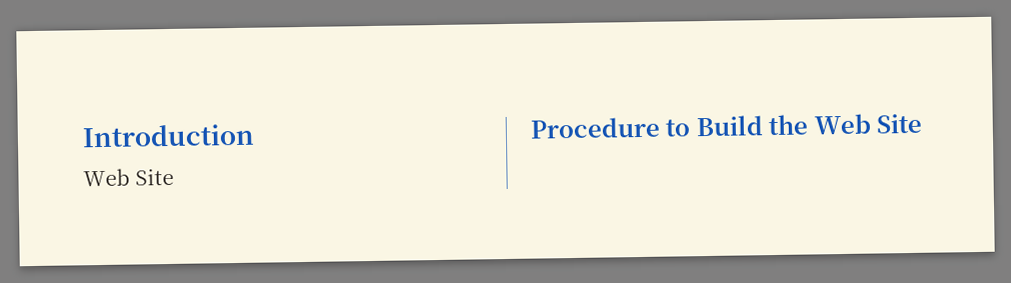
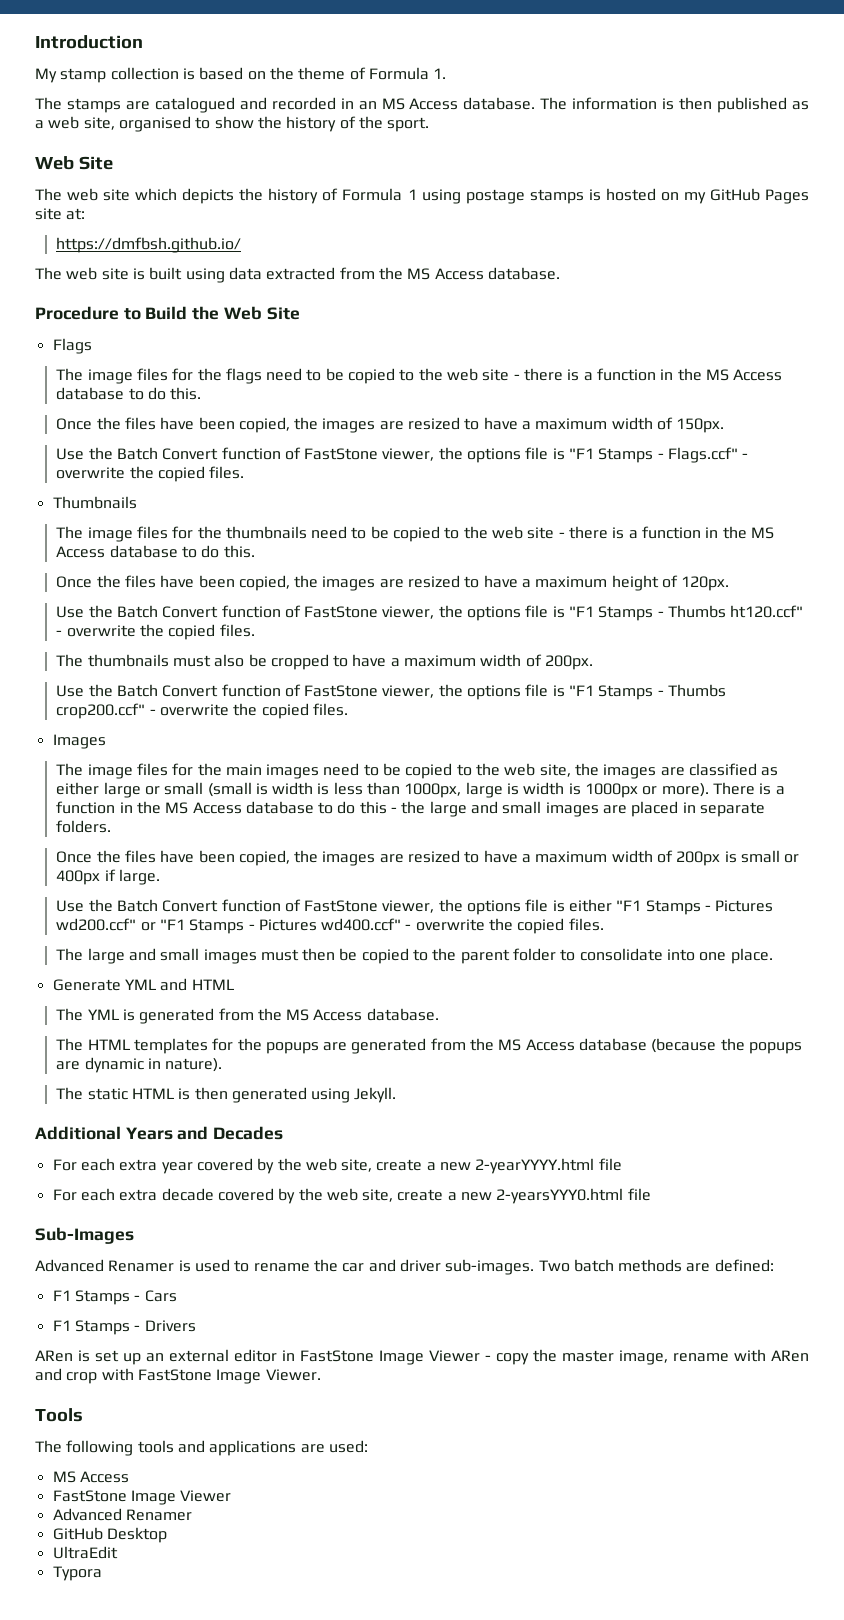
[83,168,174,187] Web Site -> [35,67,447,83] [35,97,809,113] [35,116,430,132] [35,156,113,170] [35,188,809,204] [35,208,86,220] [56,237,242,253] [35,267,560,283] My stamp collection is based on the theme of Formula 1. // The stamps are catalogued and recorded in an MS Access database. The information is then published as a web site, organised to show the history of the sport. // Web Site // The web site which depicts the history of Formula 1 using postage stamps is hosted on my GitHub Pages site at: // https://dmfbsh.github.io/ // The web site is built using data extracted from the MS Access database.
(923, 123) none -> [52,338,92,354] [56,368,783,384] [56,387,202,400] [56,417,725,433] [56,447,749,463] [56,466,245,482] [52,496,137,509] [56,526,774,542] [56,545,255,558] [56,575,730,591] [56,605,804,621] [56,624,255,640] [56,654,594,670] [56,684,727,700] [56,703,348,719] [52,734,106,749] [56,763,779,779] [56,782,785,798] [56,801,765,817] [56,820,112,833] [56,850,800,866] [56,869,160,885] [56,899,774,915] [56,918,604,934] [56,948,773,964] [52,978,234,991] [56,1008,439,1024] [56,1038,803,1054] [56,1057,223,1073] [56,1087,397,1103] [35,1126,284,1140] [52,1158,622,1174] [52,1188,651,1204] [35,1227,134,1244] [35,1259,774,1275] [52,1290,177,1305] [52,1320,196,1335] [35,1349,809,1365] [35,1368,321,1384] [35,1408,83,1422] [35,1440,368,1456] [52,1471,129,1483] [52,1490,232,1505] [52,1508,192,1521] [52,1527,167,1543] [52,1546,118,1559] [52,1566,102,1581] // Flags // The image files for the flags need to be copied to the web site - there is a function in the MS Access database to do this. // Once the files have been copied, the images are resized to have a maximum width of 150px. // Use the Batch Convert function of FastStone viewer, the options file is "F1 Stamps - Flags.ccf" - overwrite the copied files. // Thumbnails // The image files for the thumbnails need to be copied to the web site - there is a function in the MS Access database to do this. // Once the files have been copied, the images are resized to have a maximum height of 120px. // Use the Batch Convert function of FastStone viewer, the options file is "F1 Stamps - Thumbs ht120.ccf" - overwrite the copied files. // The thumbnails must also be cropped to have a maximum width of 200px. // Use the Batch Convert function of FastStone viewer, the options file is "F1 Stamps - Thumbs crop200.ccf" - overwrite the copied files. // Images // The image files for the main images need to be copied to the web site, the images are classified as either large or small (small is width is less than 1000px, large is width is 1000px or more). There is a function in the MS Access database to do this - the large and small images are placed in separate folders. // Once the files have been copied, the images are resized to have a maximum width of 200px is small or 400px if large. // Use the Batch Convert function of FastStone viewer, the options file is either "F1 Stamps - Pictures wd200.ccf" or "F1 Stamps - Pictures wd400.ccf" - overwrite the copied files. // The large and small images must then be copied to the parent folder to consolidate into one place. // Generate YML and HTML // The YML is generated from the MS Access database. // The HTML templates for the popups are generated from the MS Access database (because the popups are dynamic in nature). // The static HTML is then generated using Jekyll. // Additional Years and Decades // For each extra year covered by the web site, create a new 2-yearYYYY.html file // For each extra decade covered by the web site, create a new 2-yearsYYY0.html file // Sub-Images // Advanced Renamer is used to rename the car and driver sub-images. Two batch methods are defined: // F1 Stamps - Cars // F1 Stamps - Drivers // ARen is set up an external editor in FastStone Image Viewer - copy the master image, rename with ARen and crop with FastStone Image Viewer. // Tools // The following tools and applications are used: // MS Access // FastStone Image Viewer // Advanced Renamer // GitHub Desktop // UltraEdit // Typora

